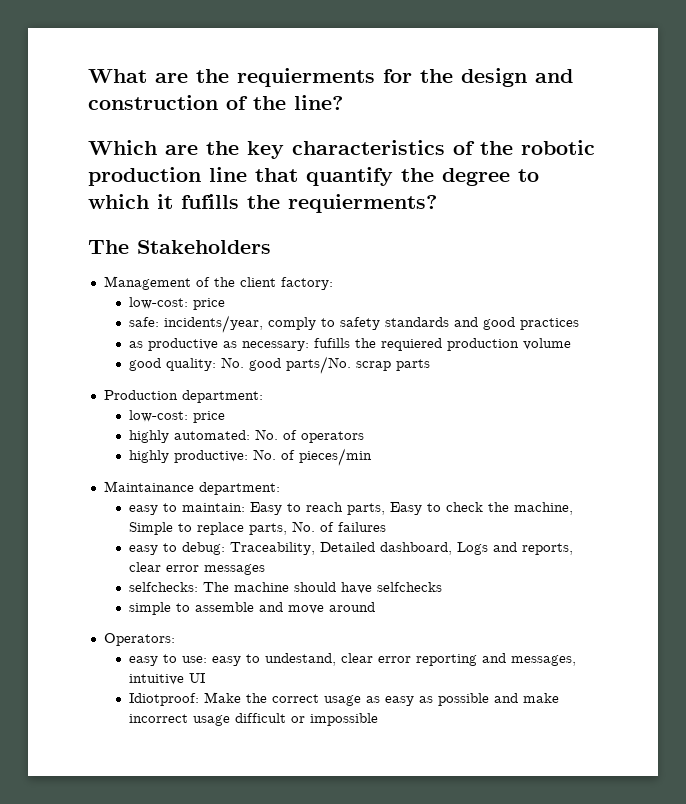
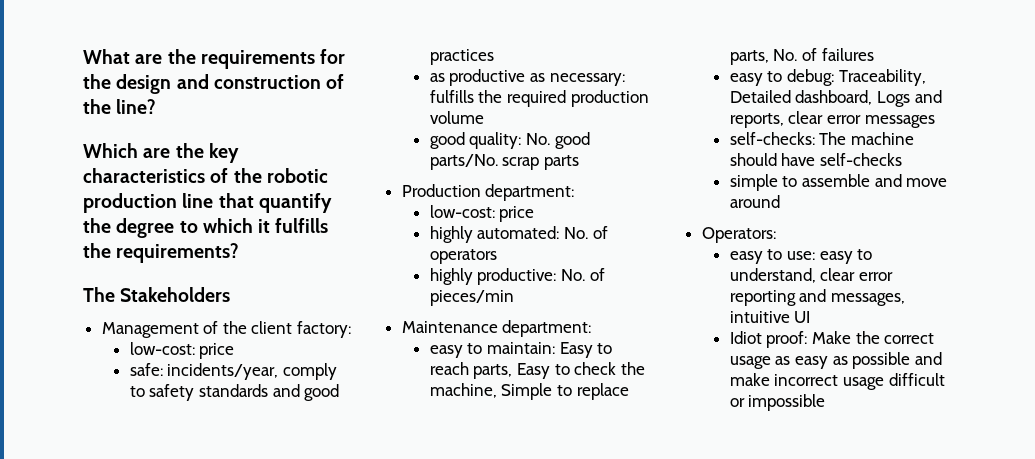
[237,68,375,87] requierments -> [200,50,315,69] requirements
[181,194,437,213] fufills the requierments? -> [275,218,329,233] [83,243,240,263] fulfills the requirements?
[314,338,443,351] fufills the requiered -> [429,90,566,107] fulfills the required
[103,481,194,492] Maintainance -> [401,321,498,333] Maintenance
[129,582,199,592] selfchecks: -> [729,132,815,145] self-checks:
[377,582,443,592] selfchecks -> [819,153,902,166] self-checks
[265,653,337,666] undestand, -> [729,268,816,283] understand,
[129,693,200,706] Idiotproof: -> [729,331,808,348] Idiot proof:

